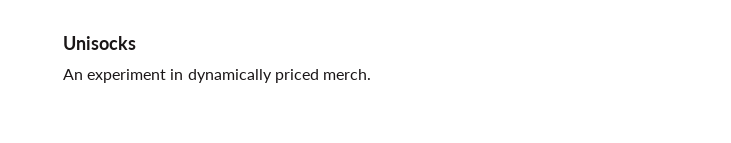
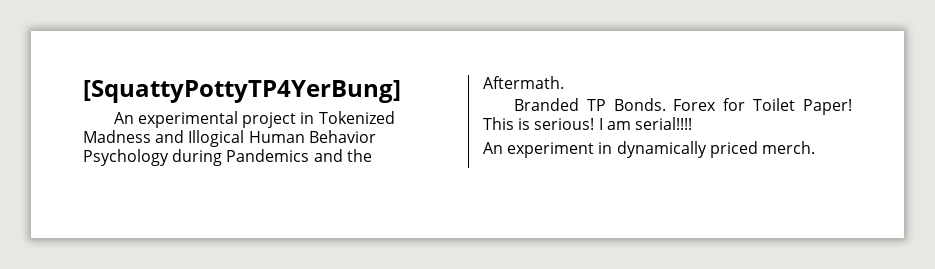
[63,36,136,50] Unisocks -> [83,80,401,103] [113,111,395,128] [83,130,376,147] [83,149,372,166] [483,76,564,89] [513,98,852,115] [483,117,692,130] [SquattyPottyTP4YerBung] // An experimental project in Tokenized Madness and Illogical Human Behavior Psychology during Pandemics and the Aftermath. // Branded TP Bonds. Forex for Toilet Paper! This is serious! I am serial!!!!

